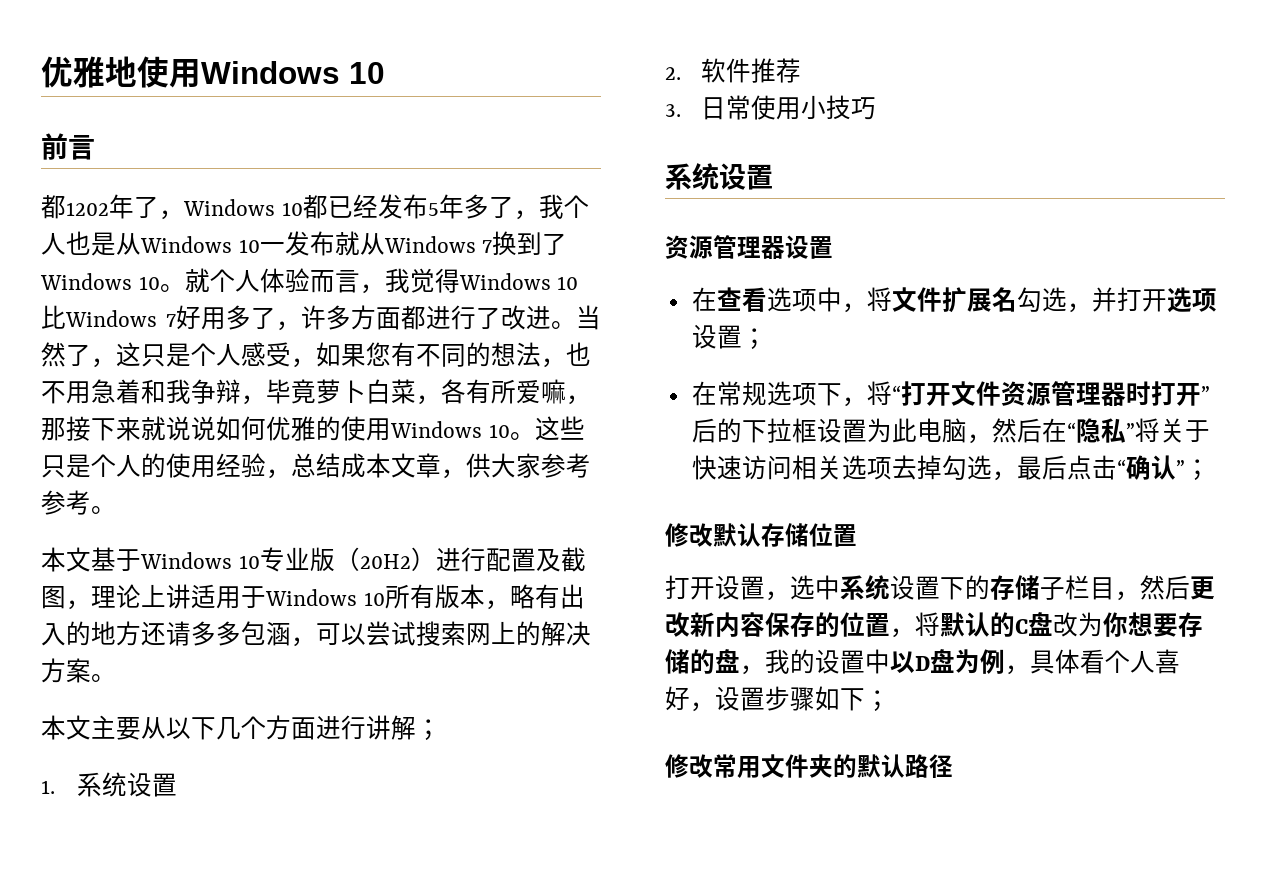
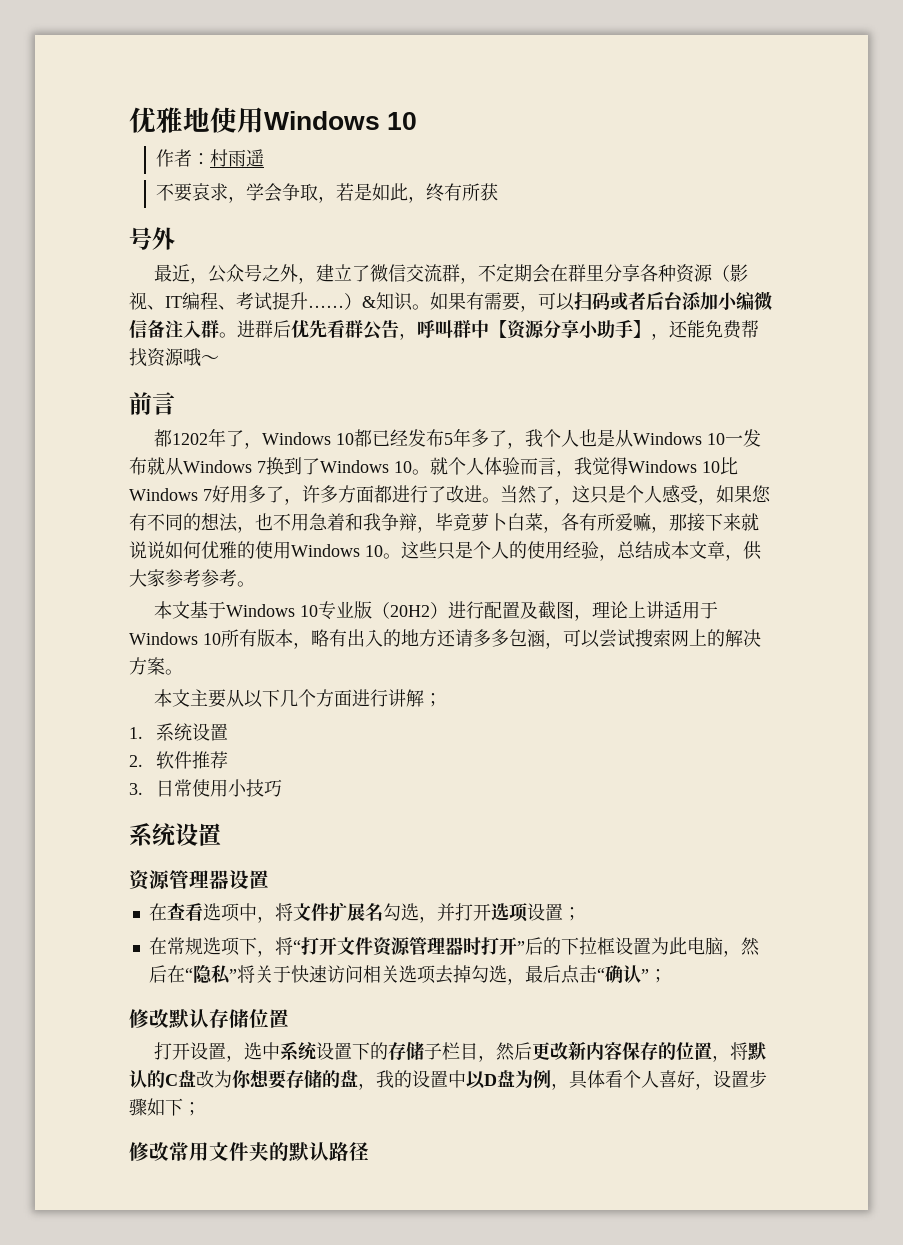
(385, 73) none -> [156,149,265,167] [156,183,499,203] [129,227,175,250] [153,263,748,284] [129,291,772,312] [129,320,759,340] [129,348,219,367] // 作者：村雨遥 // 不要哀求，学会争取，若是如此，终有所获 // 号外 // 最近，公众号之外，建立了微信交流群，不定期会在群里分享各种资源（影视、IT编程、考试提升……）&知识。如果有需要，可以扫码或者后台添加小编微信备注入群。进群后优先看群公告，呼叫群中【资源分享小助手】，还能免费帮找资源哦～

